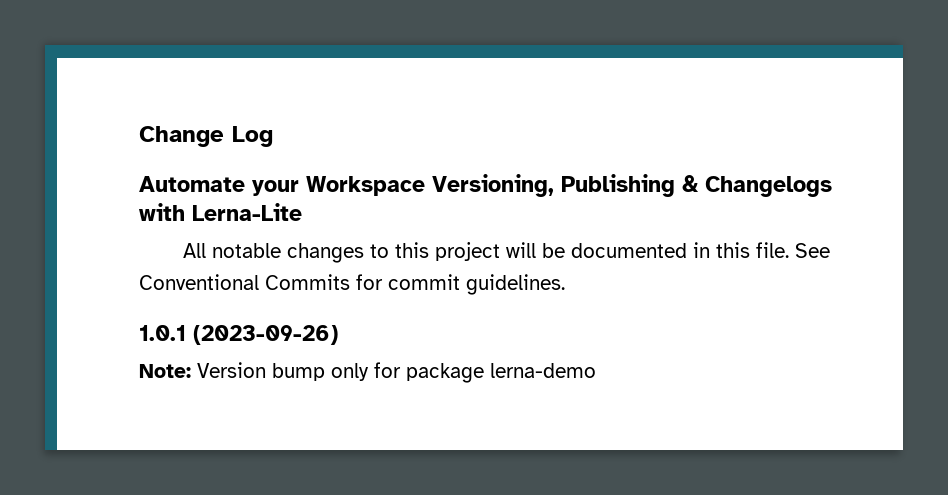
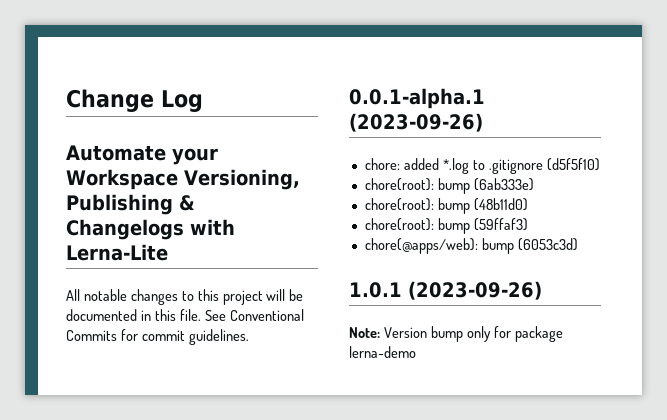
(565, 284) none -> [349,88,485,109] [349,113,483,132] [364,158,600,174] [364,178,534,194] [364,198,528,214] [364,218,528,234] [364,238,578,254] // 0.0.1-alpha.1 (2023-09-26) // chore: added *.log to .gitignore (d5f5f10) // chore(root): bump (6ab333e) // chore(root): bump (48b11d0) // chore(root): bump (59ffaf3) // chore(@apps/web): bump (6053c3d)

